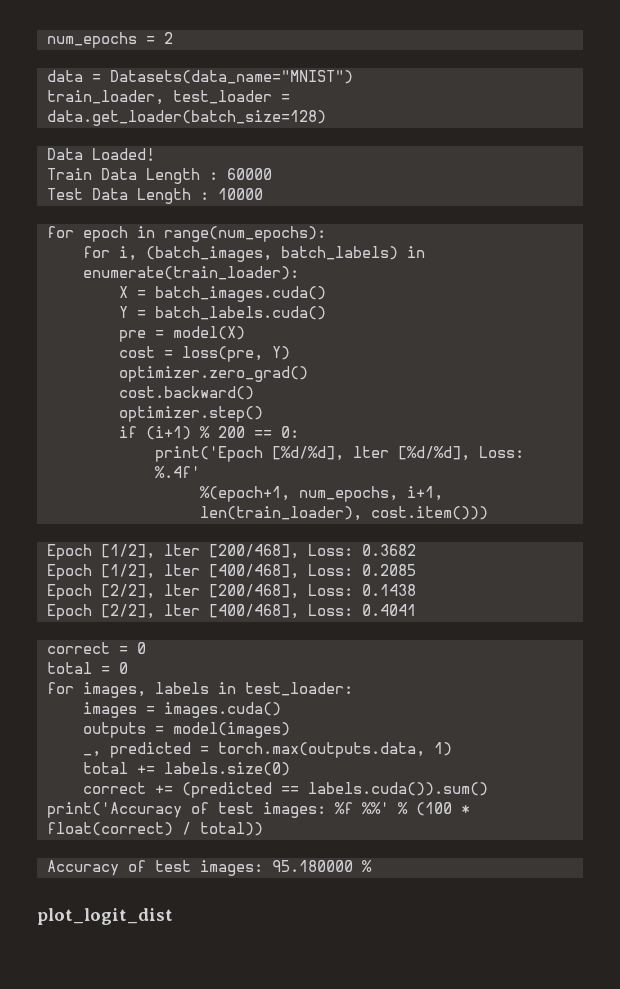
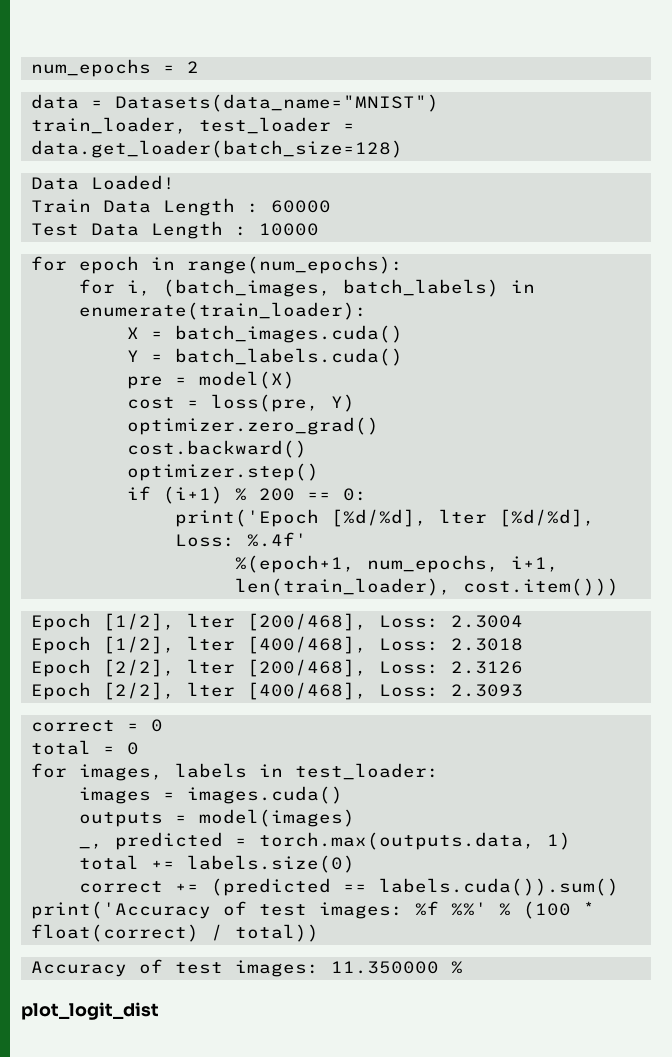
[361,544,416,556] 0.3682 -> [450,615,523,628] 2.3004
[361,564,416,576] 0.2085 -> [450,638,523,651] 2.3018
[361,584,416,596] 0.1438 -> [450,661,523,674] 2.3126
[361,604,416,616] 0.4041 -> [450,684,523,697] 2.3093
[271,860,353,872] 95.180000 -> [330,961,439,974] 11.350000

